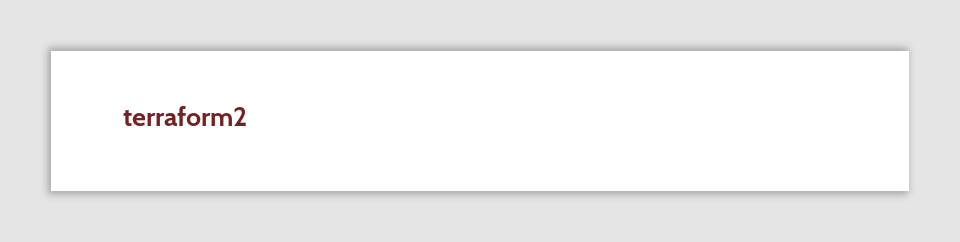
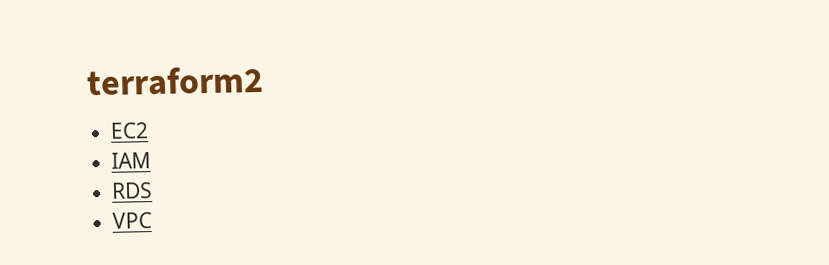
(247, 116) none -> [110,122,150,139] [111,152,152,169] [111,182,154,199] [112,212,153,229] // EC2 // IAM // RDS // VPC

